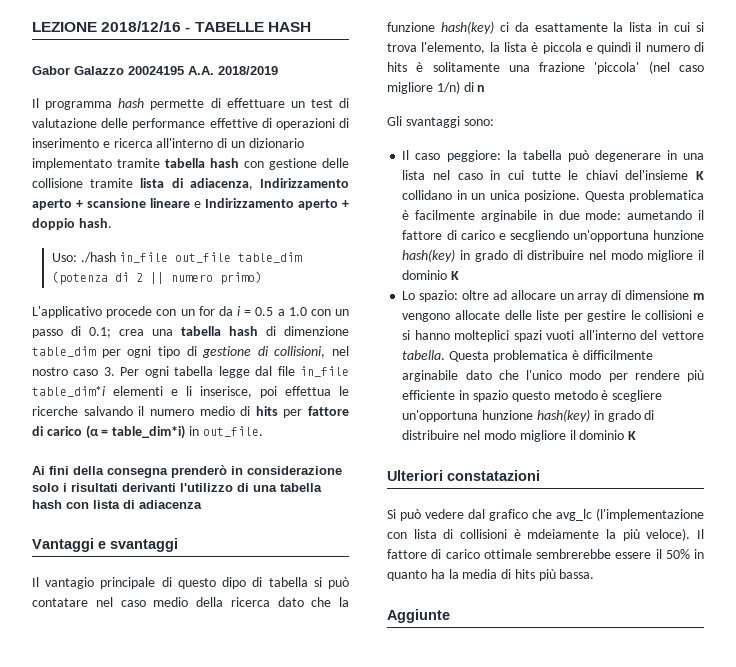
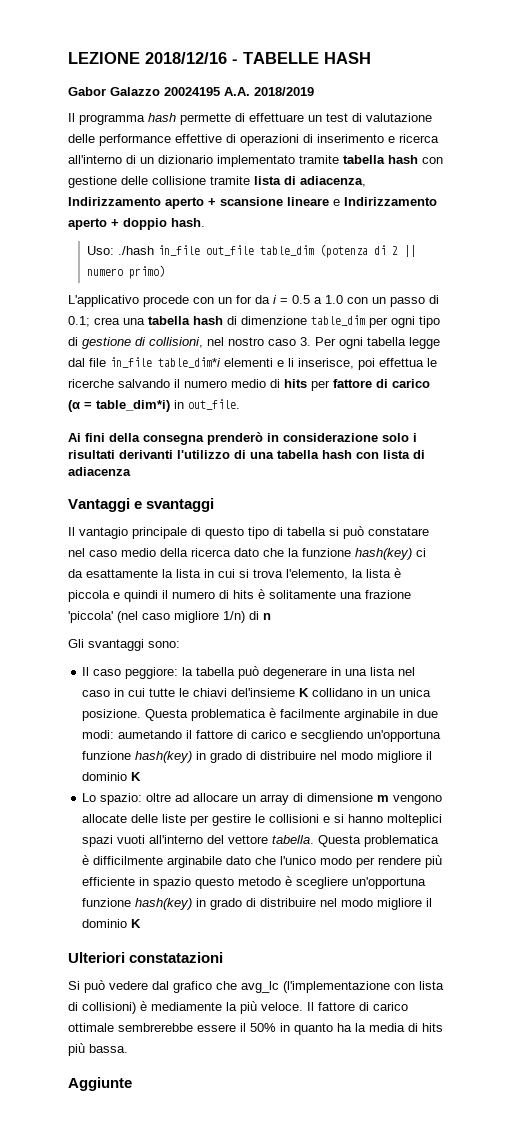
[222,577,247,589] dipo -> [248,527,269,539] tipo
[32,598,88,607] contatare -> [368,527,429,536] constatare
[585,210,622,220] mode: -> [82,730,115,739] modi:
[653,230,704,240] hunzione -> [82,751,132,760] funzione
[482,410,534,420] hunzione -> [82,898,132,907] funzione
[460,529,600,539] collisioni è mdeiamente -> [82,1001,222,1014] collisioni) è mediamente
[646,528,691,541] veloce). -> [261,1002,303,1011] veloce.

